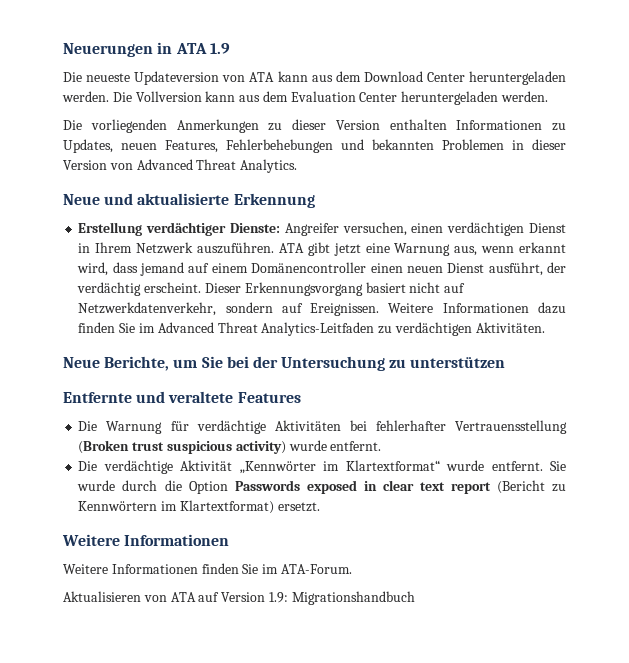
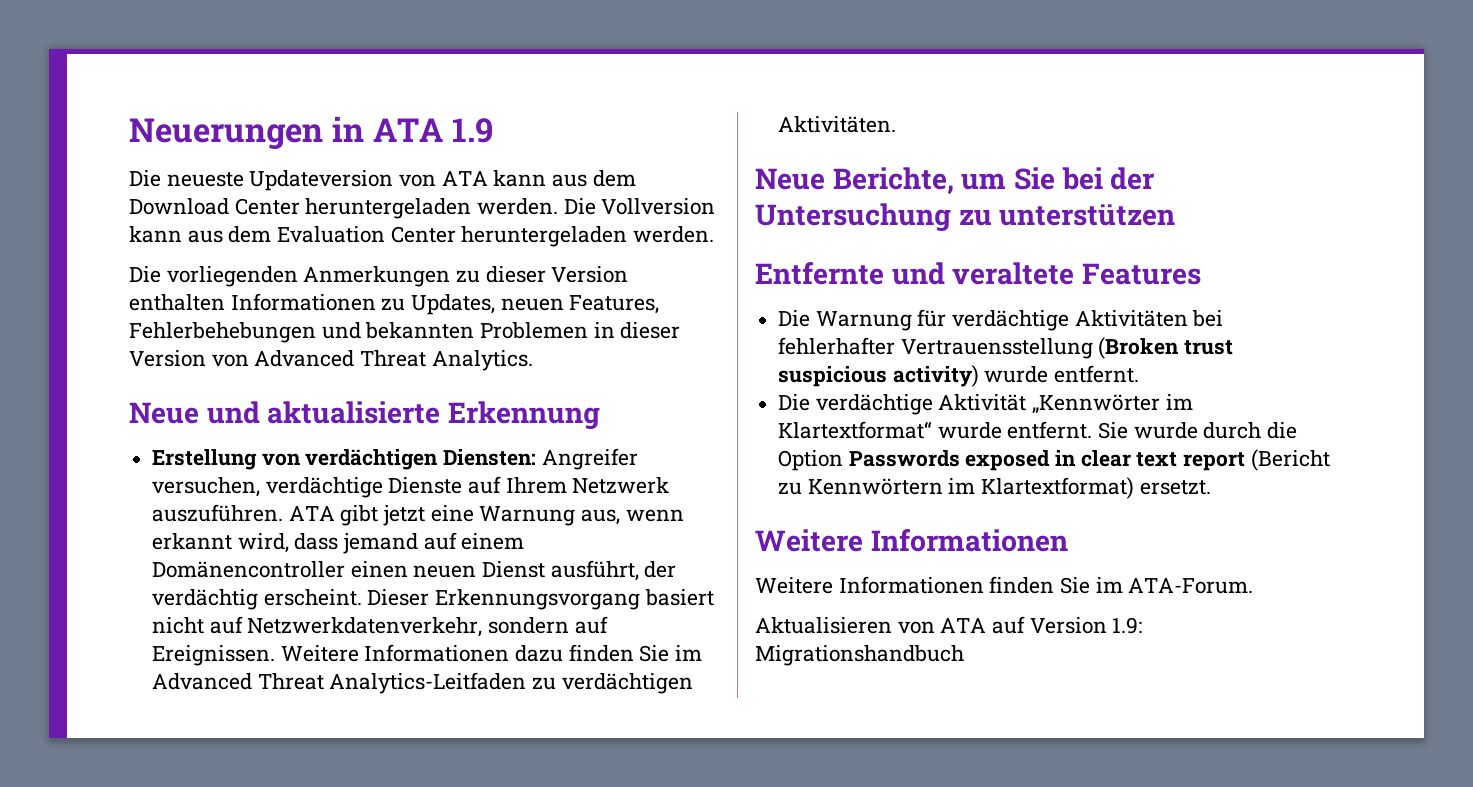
[146,222,566,236] [78,243,91,253] verdächtiger Dienste: Angreifer versuchen, einen verdächtigen Dienst in -> [261,448,638,470] [152,476,502,498] von verdächtigen Diensten: Angreifer versuchen, verdächtige Dienste auf

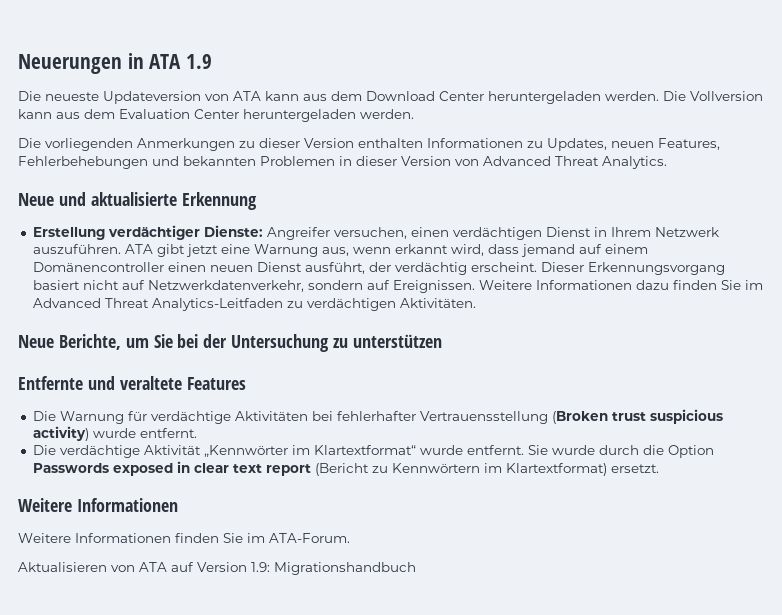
[261,448,638,470] [152,476,502,498] von verdächtigen Diensten: Angreifer versuchen, verdächtige Dienste auf -> [107,225,607,240] verdächtiger Dienste: Angreifer versuchen, einen verdächtigen Dienst in

